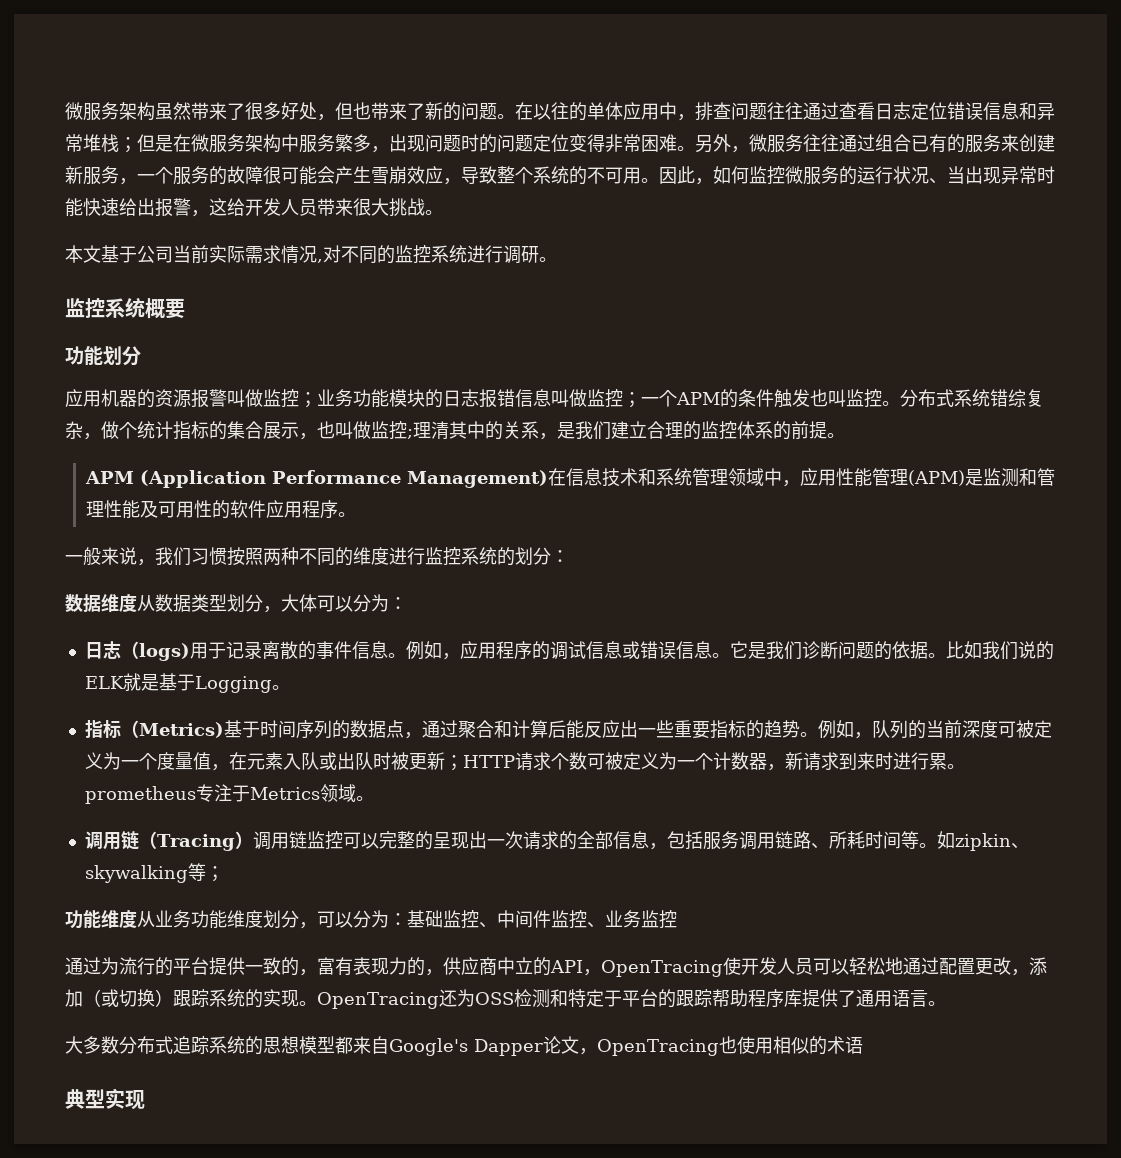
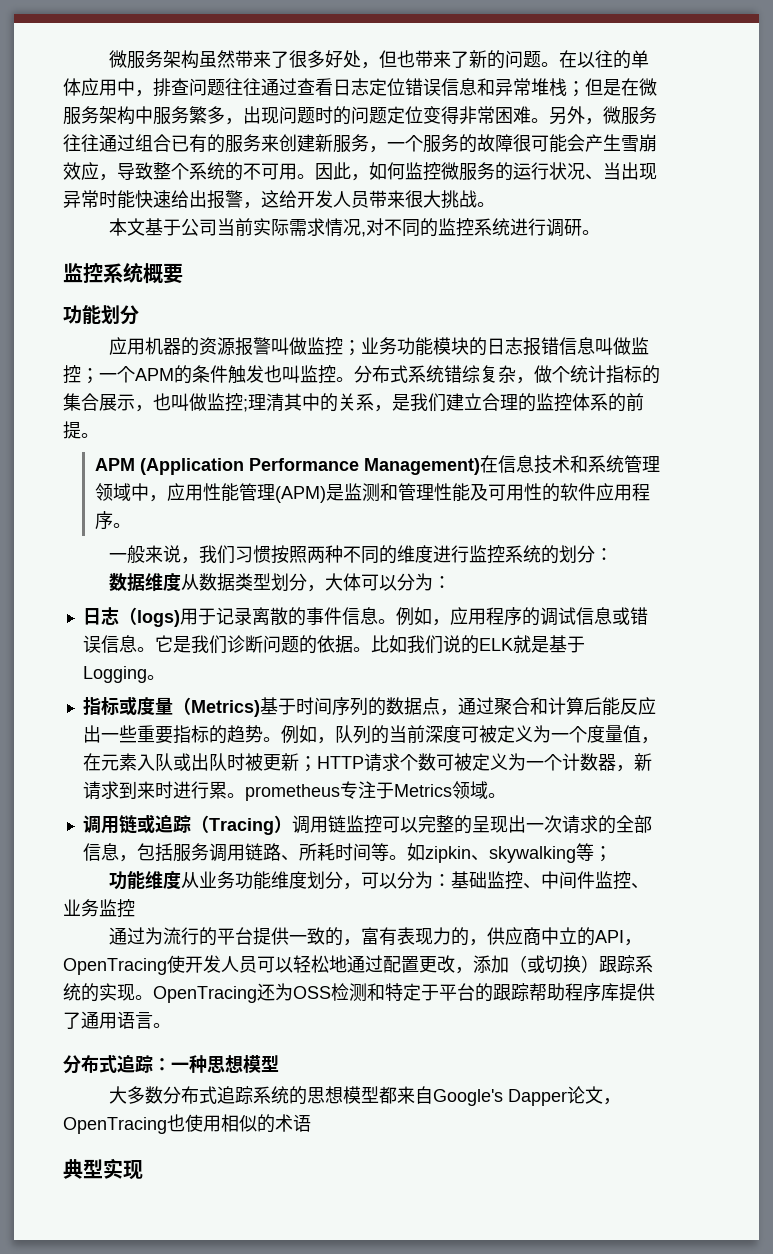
(121, 729) none -> [118,696,173,716] 或度量
(139, 840) none -> [136,814,191,834] 或追踪
(946, 1003) none -> [63,1055,279,1074] // 分布式追踪：一种思想模型

